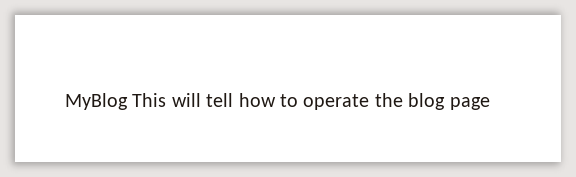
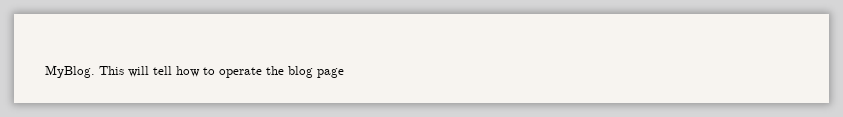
[65,93,128,110] MyBlog -> [45,65,95,78] MyBlog.

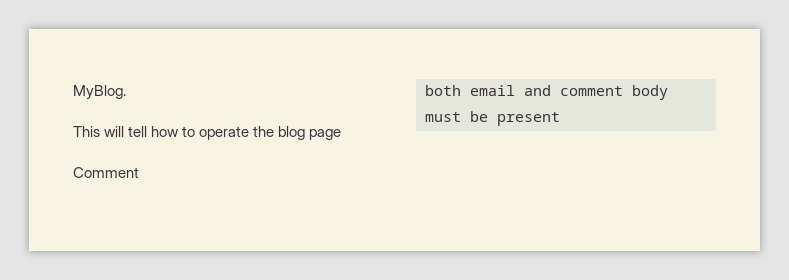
(95, 71) none -> (126, 92) //
(344, 73) none -> [73,167,139,178] [425,85,668,100] [425,111,560,126] // Comment // both email and comment body must be present

